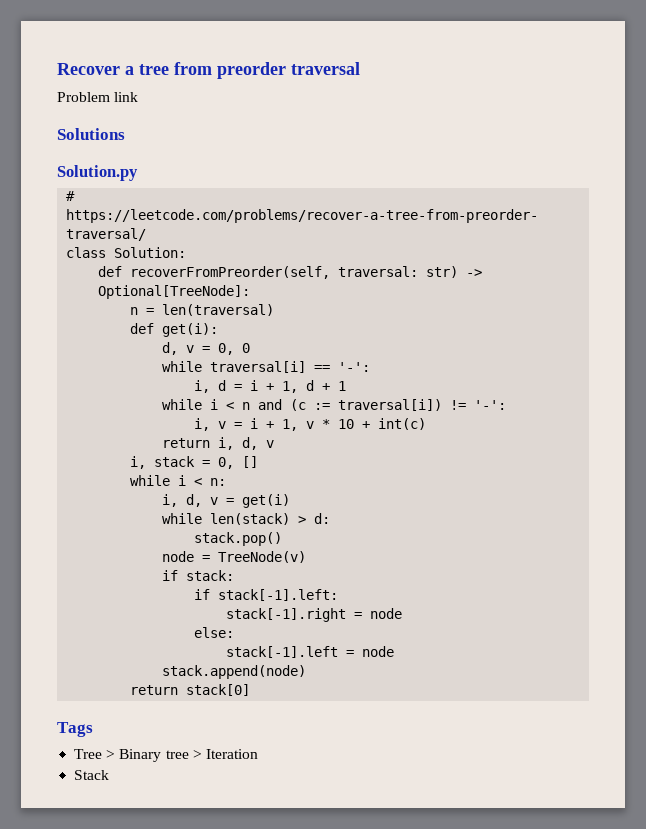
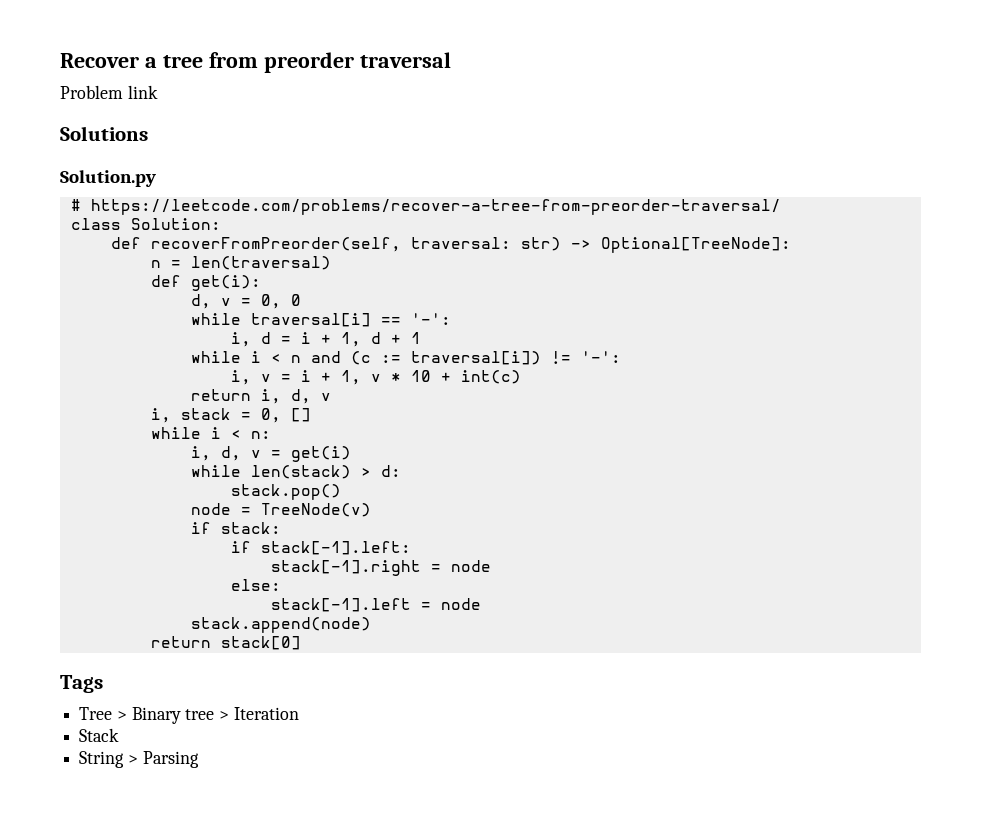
(110, 775) none -> [79,751,199,768] // String > Parsing

